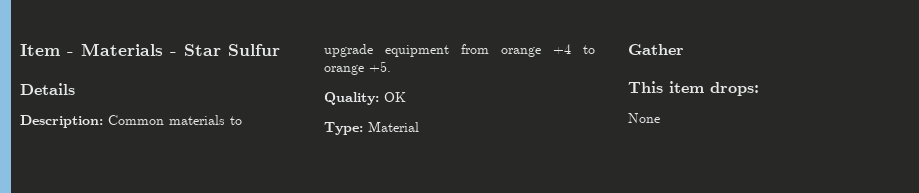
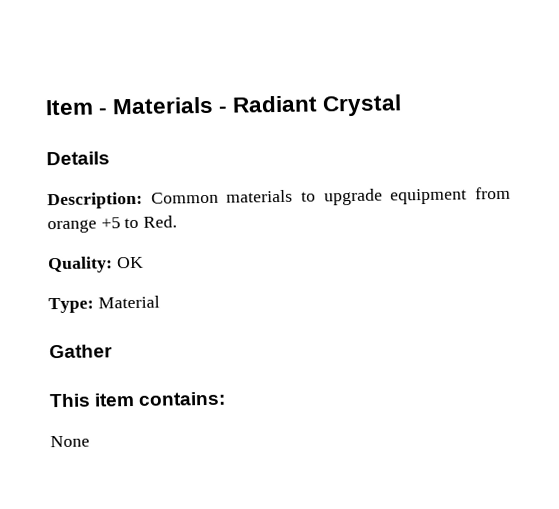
[184,44,280,56] Star Sulfur -> [232,94,403,117] Radiant Crystal
[553,44,595,54] [324,61,391,75] +4 to orange +5. -> [100,215,178,229] +5 to Red.
[710,82,759,96] drops: -> [138,391,227,406] contains:

